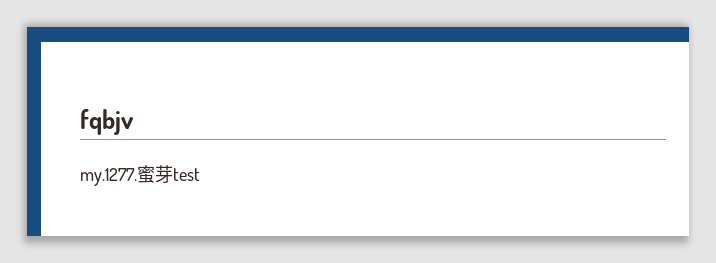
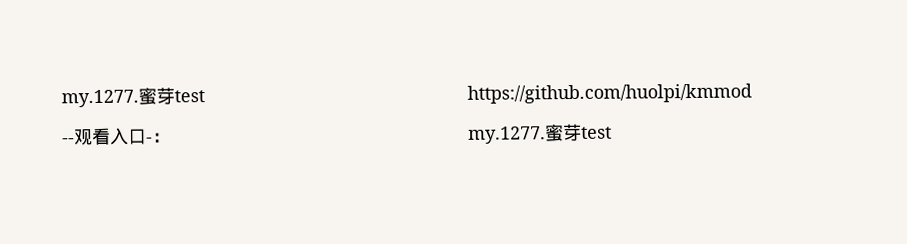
[80,109,134,135] fqbjv -> [61,87,205,108] [62,127,171,146] [467,83,752,104] my.1277.蜜芽test // --观看入口-：https://github.com/huolpi/kmmod

